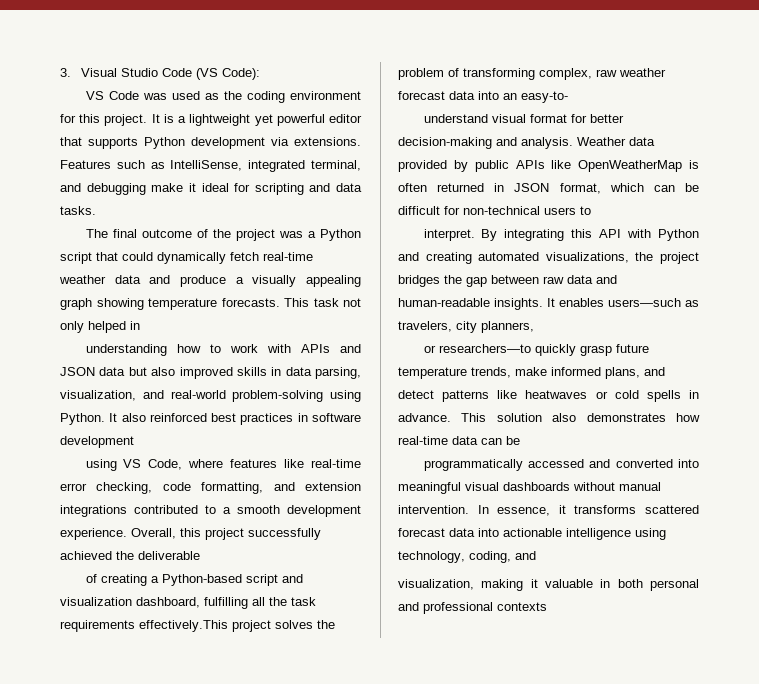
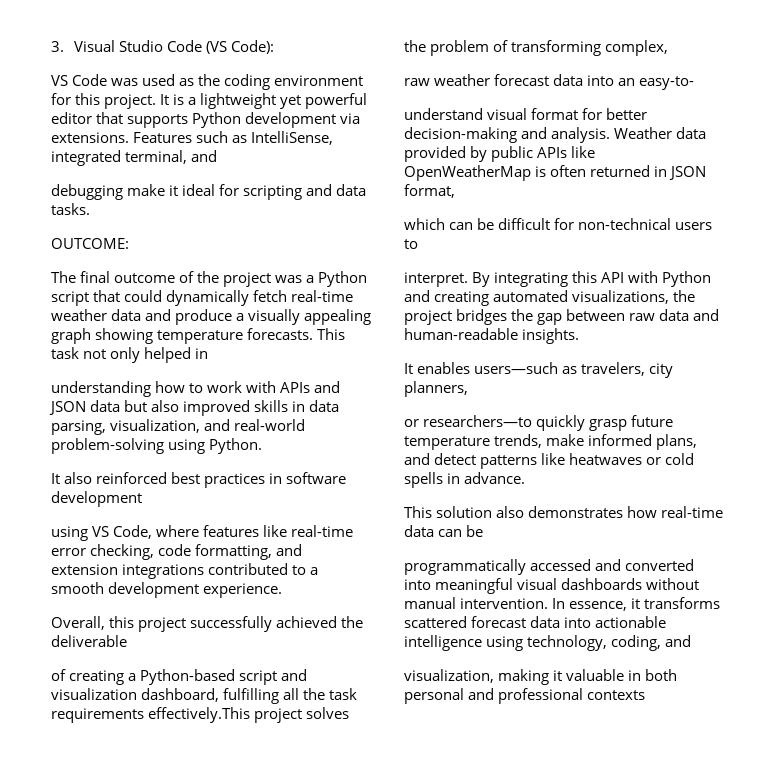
(81, 187) none -> (218, 156) //
(96, 210) none -> [51,238,129,249] // OUTCOME:
(105, 419) none -> (263, 446) //
(127, 534) none -> (283, 590) //
(592, 74) none -> (669, 48) //
(601, 188) none -> (455, 191) //
(543, 304) none -> (580, 336) //
(451, 417) none -> (526, 478) //

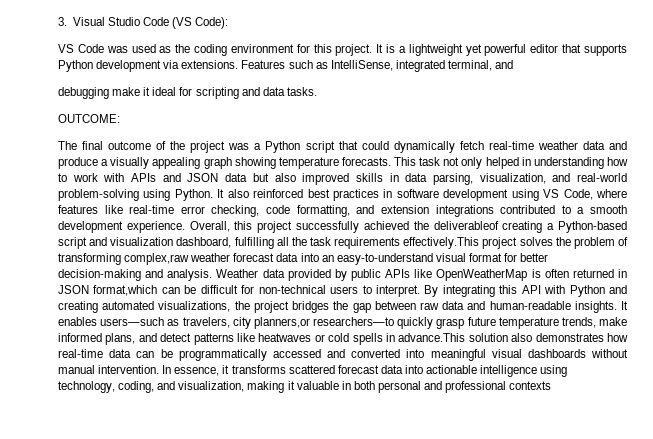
(209, 353) // -> (531, 161) none
(263, 446) // -> (213, 195) none
(142, 499) // -> (509, 195) none
(283, 590) // -> (185, 227) none
[51,635,127,647] [51,669,66,681] deliverable // of -> [433,221,499,230] deliverableof
[605,40,669,56] [404,78,430,86] complex, // raw -> [124,253,190,265] complex,raw
[639,76,695,90] [404,108,483,120] easy-to- // understand -> [336,253,433,265] easy-to-understand
[404,184,455,198] [404,218,445,230] format, // which -> [93,285,158,296] format,which
(418, 244) // -> (372, 289) none
(580, 336) // -> (617, 307) none
[404,381,468,397] [404,419,419,427] planners, // or -> [253,317,310,329] planners,or
[464,472,526,484] [404,506,432,518] advance. // This -> [398,333,466,342] advance.This
(484, 531) // -> (173, 353) none
(692, 641) // -> (176, 385) none

